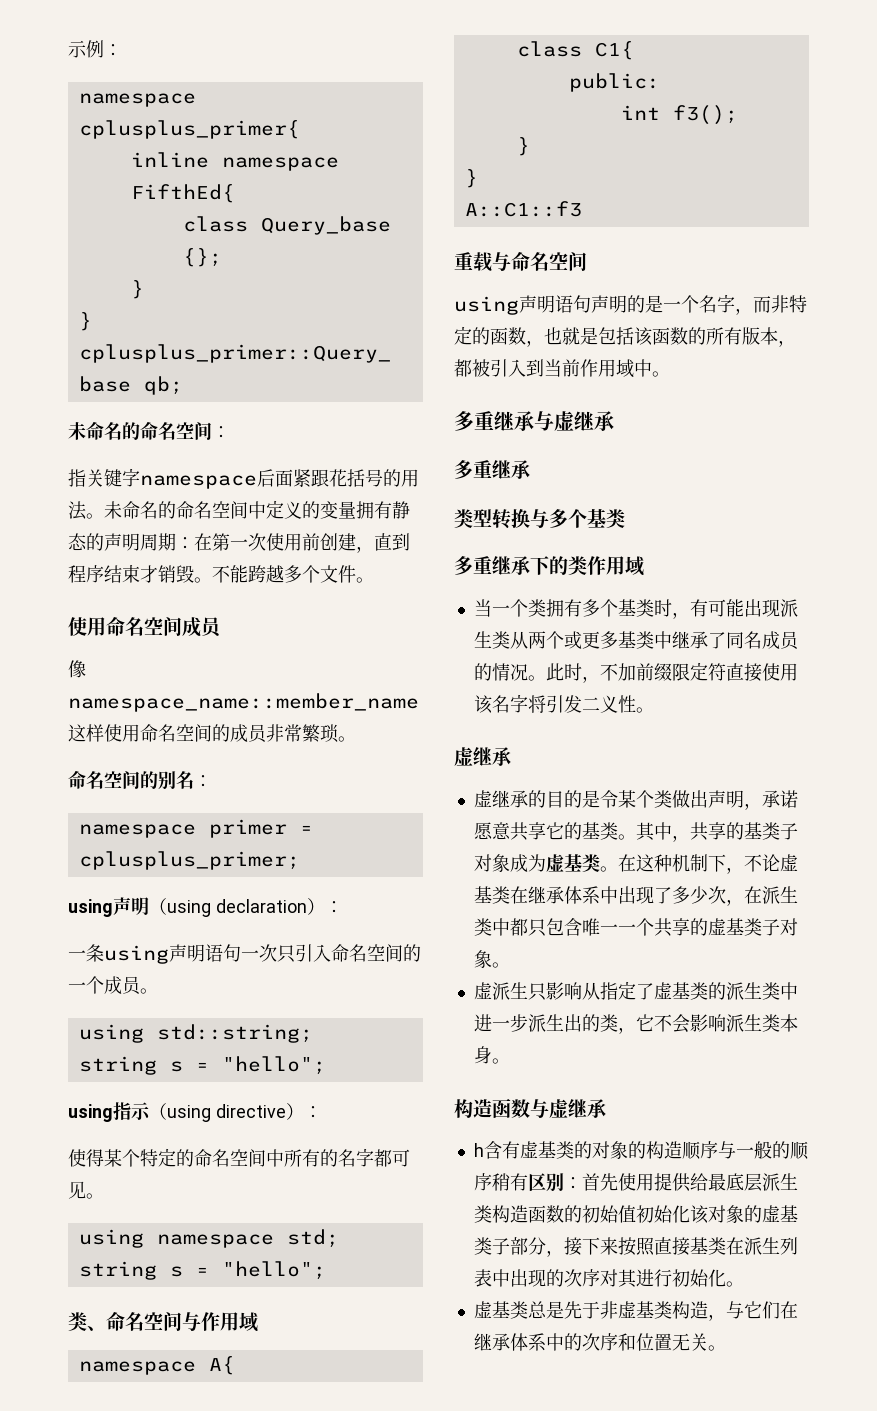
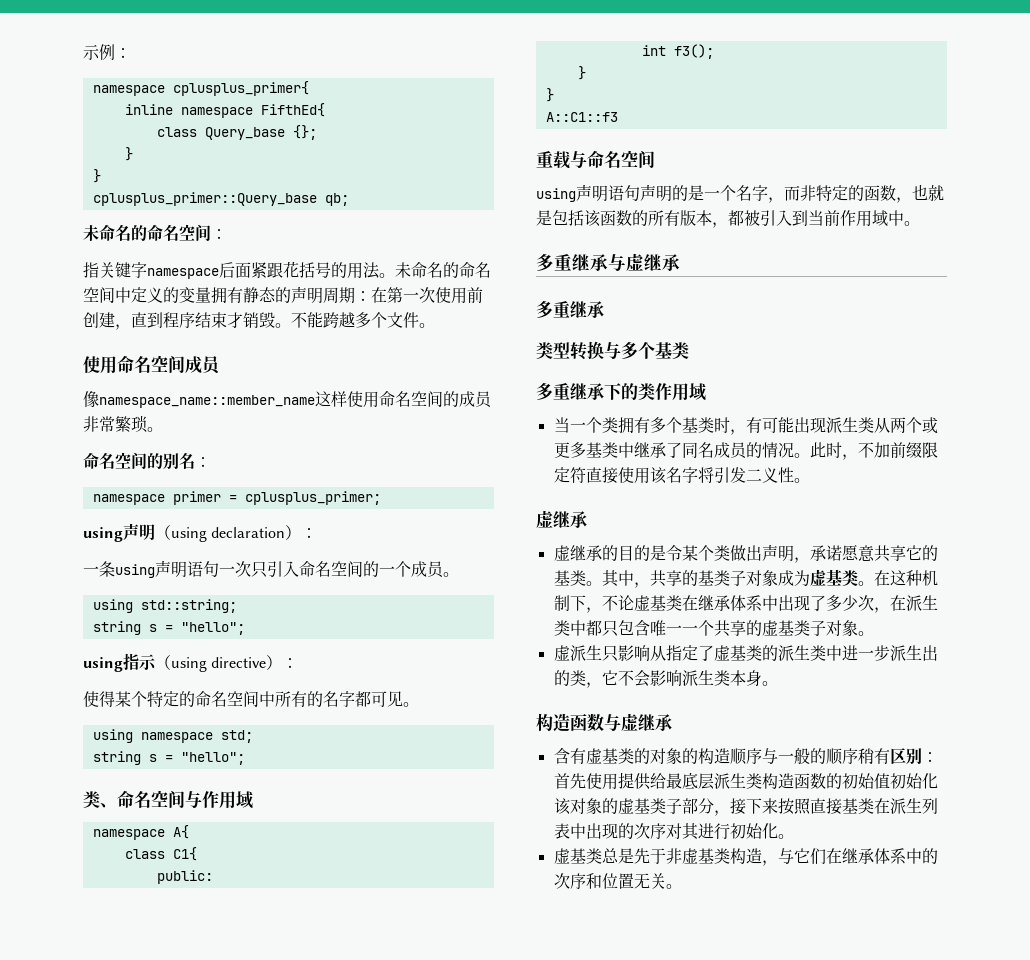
[473,1143,484,1157] h -> (672, 722) none

